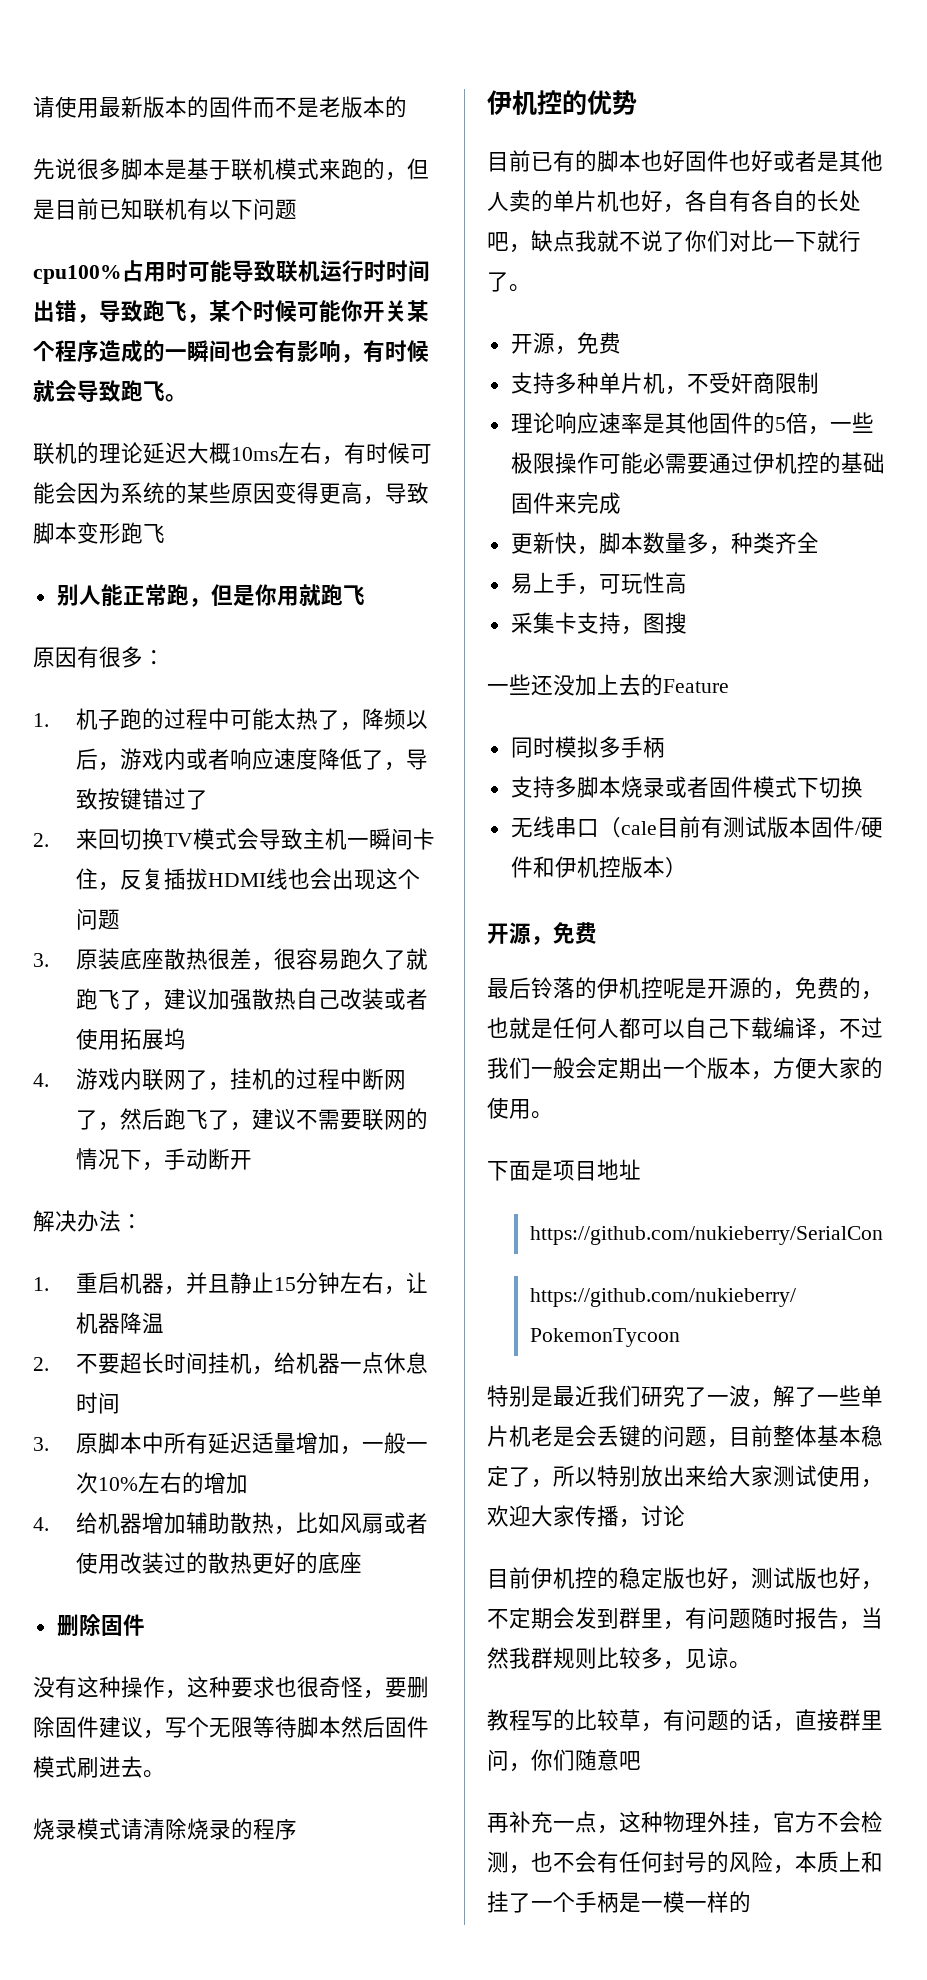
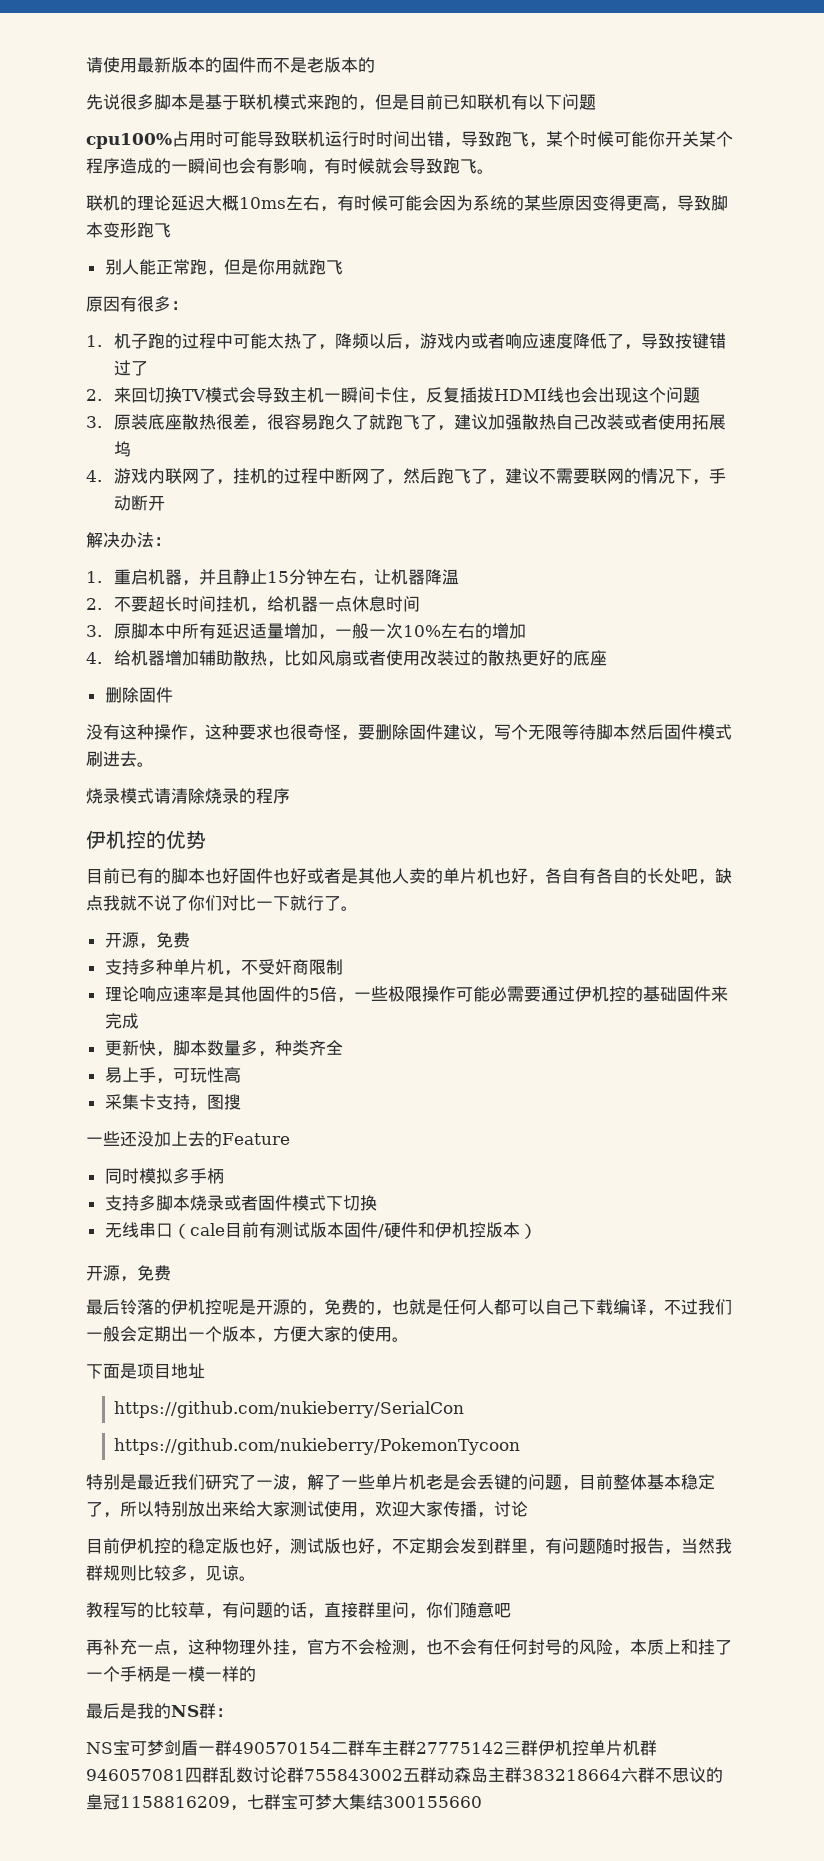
(751, 1902) none -> [86,1703,233,1719] [86,1740,657,1756] [86,1767,723,1783] [86,1794,482,1811] // 最后是我的NS群： // NS宝可梦剑盾一群490570154二群车主群27775142三群伊机控单片机群946057081四群乱数讨论群755843002五群动森岛主群383218664六群不思议的皇冠1158816209，七群宝可梦大集结300155660

